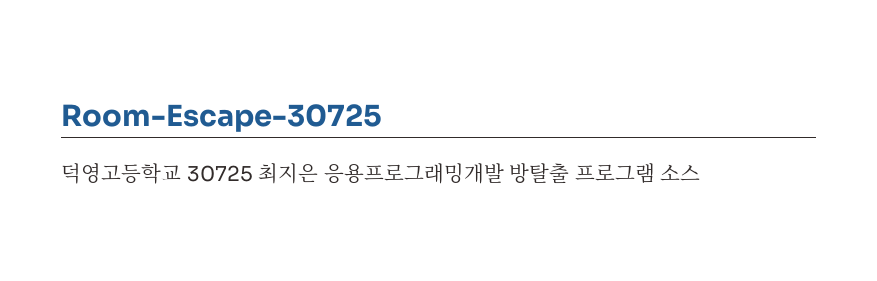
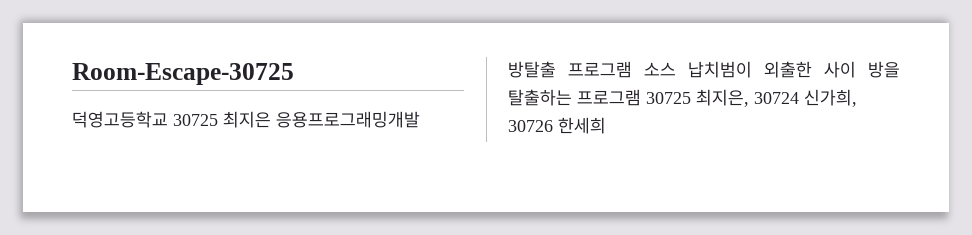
(701, 172) none -> [688,61,900,78] [508,89,857,107] [508,117,606,134] 납치범이 외출한 사이 방을 탈출하는 프로그램 30725 최지은, 30724 신가희, 30726 한세희

